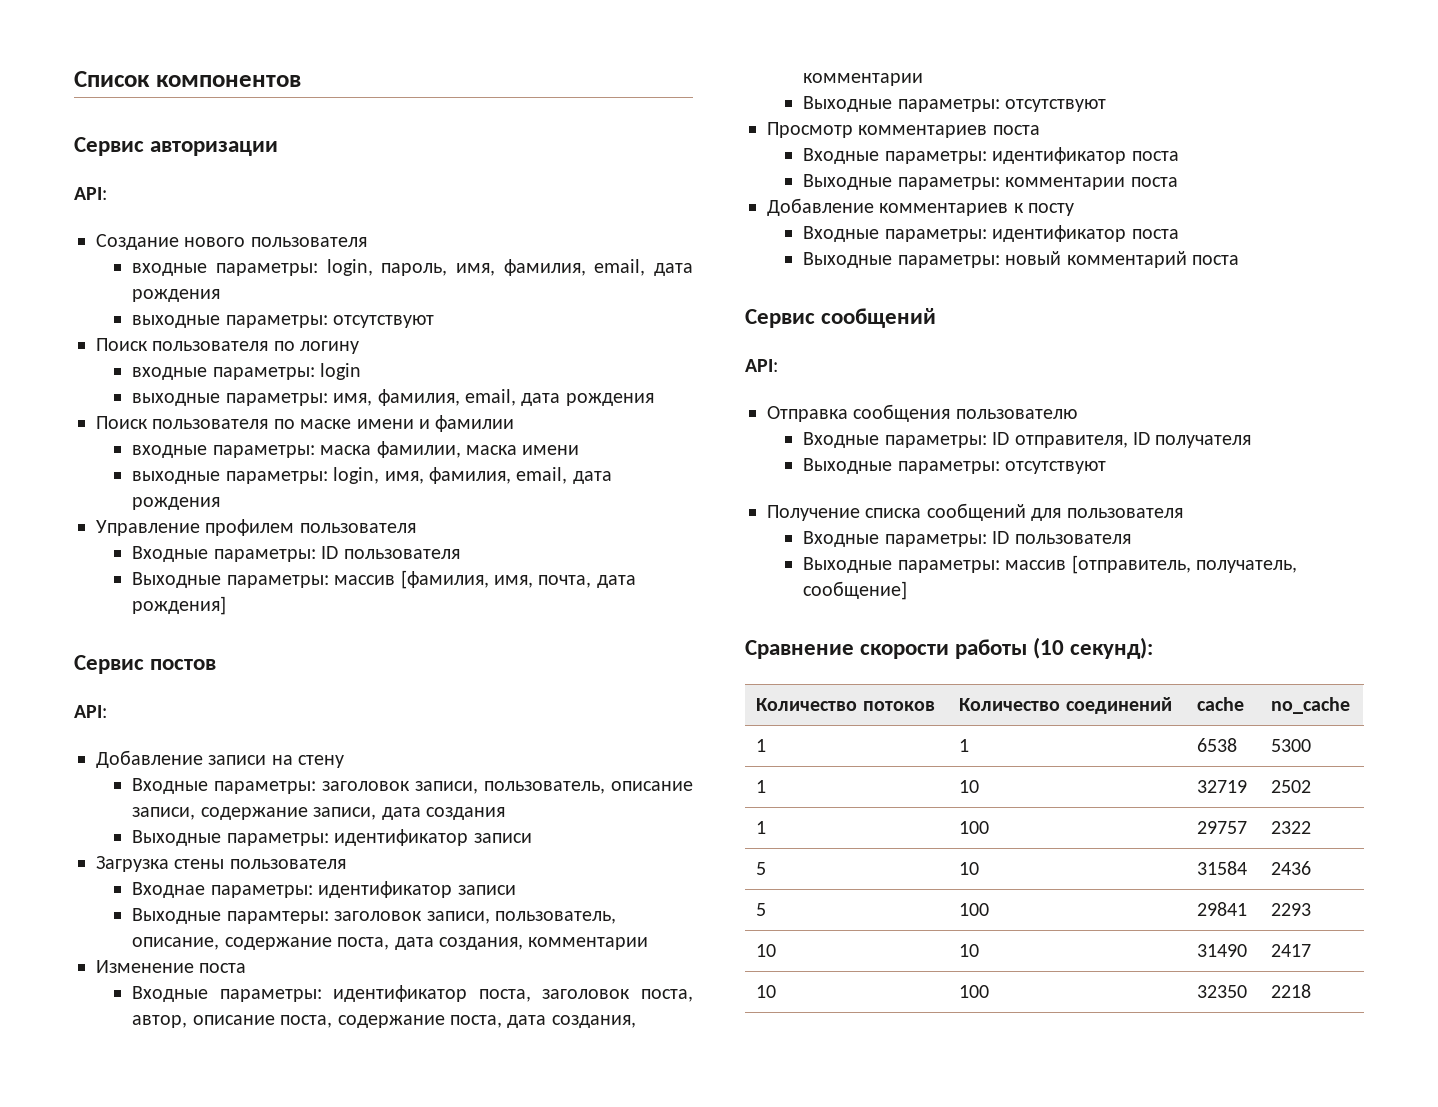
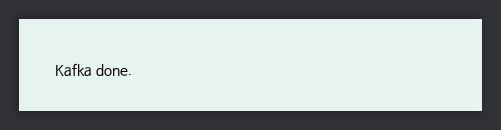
[74,71,301,87] [74,137,279,156] [74,187,107,200] [96,234,367,250] [132,259,694,276] [132,289,221,302] [132,315,435,328] [96,338,360,354] [132,363,362,380] [132,389,654,406] [96,415,515,432] [132,441,580,458] [132,467,612,484] [132,497,221,510] [96,519,416,536] [132,546,460,562] [132,570,636,589] [132,596,227,615] [74,655,217,674] [74,705,107,718] [96,750,345,768] [132,778,693,794] [132,807,506,820] [132,829,532,846] [96,856,346,872] [132,881,516,898] [132,908,617,924] [132,937,649,950] [96,960,247,973] [132,985,693,1002] [132,1015,636,1028] [803,73,924,86] [803,96,1107,112] [767,122,1040,138] [803,147,1179,164] [803,174,1178,190] [767,198,1075,216] [803,225,1179,242] [803,251,1240,268] [745,308,937,328] [745,359,778,372] [767,404,1077,422] [803,432,1252,448] [803,458,1107,474] [767,503,1183,521] [803,531,1131,547] [803,555,1298,574] [803,581,908,600] [745,637,1154,659] [756,698,935,711] [959,697,1172,714] [1197,697,1245,711] [1271,697,1351,714] [756,739,767,752] [959,739,970,752] [1197,738,1238,752] [1271,739,1312,752] [756,780,767,793] [959,780,980,793] [1197,780,1248,793] [1271,780,1312,793] [756,821,767,834] [959,821,990,834] [1197,821,1248,834] [1271,821,1312,834] [756,862,767,875] [959,862,980,875] [1197,861,1248,875] [1271,861,1312,875] [756,903,767,916] [959,903,990,916] [1197,902,1248,916] [1271,903,1312,916] [756,944,777,957] [959,944,980,957] [1197,944,1248,957] [1271,944,1312,957] [756,985,777,998] [959,985,990,998] [1197,985,1248,998] [1271,984,1312,998] Список компонентов // Сервис авторизации // API: // Создание нового пользователя // входные параметры: login, пароль, имя, фамилия, email, дата рождения // выходные параметры: отсутствуют // Поиск пользователя по логину // входные параметры: login // выходные параметры: имя, фамилия, email, дата рождения // Поиск пользователя по маске имени и фамилии // входные параметры: маска фамилии, маска имени // выходные параметры: login, имя, фамилия, email, дата рождения // Управление профилем пользователя // Входные параметры: ID пользователя // Выходные параметры: массив [фамилия, имя, почта, дата рождения] // Сервис постов // API: // Добавление записи на стену // Входные параметры: заголовок записи, пользователь, описание записи, содержание записи, дата создания // Выходные параметры: идентификатор записи // Загрузка стены пользователя // Входнае параметры: идентификатор записи // Выходные парамтеры: заголовок записи, пользователь, описание, содержание поста, дата создания, комментарии // Изменение поста // Входные параметры: идентификатор поста, заголовок поста, автор, описание поста, содержание поста, дата создания, комментарии // Выходные параметры: отсутствуют // Просмотр комментариев поста // Входные параметры: идентификатор поста // Выходные параметры: комментарии поста // Добавление комментариев к посту // Входные параметры: идентификатор поста // Выходные параметры: новый комментарий поста // Сервис сообщений // API: // Отправка сообщения пользователю // Входные параметры: ID отправителя, ID получателя // Выходные параметры: отсутствуют // Получение списка сообщений для пользователя // Входные параметры: ID пользователя // Выходные параметры: массив [отправитель, получатель, сообщение] // Сравнение скорости работы (10 секунд): // Количество потоков | Количество соединений | cache | no_cache // 1 | 1 | 6538 | 5300 // 1 | 10 | 32719 | 2502 // 1 | 100 | 29757 | 2322 // 5 | 10 | 31584 | 2436 // 5 | 100 | 29841 | 2293 // 10 | 10 | 31490 | 2417 // 10 | 100 | 32350 | 2218 -> [55,63,132,77] Kafka done.

